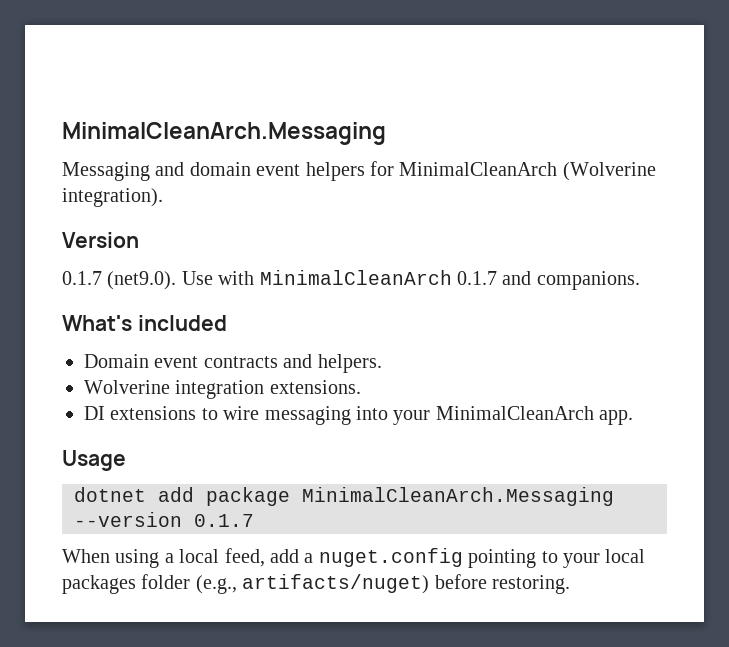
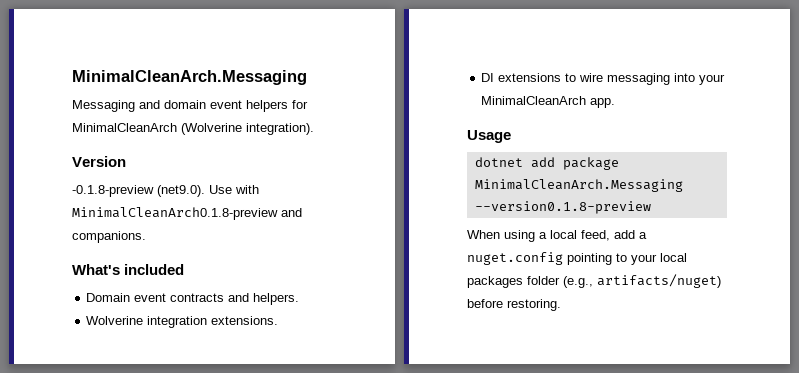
[62,271,102,285] 0.1.7 -> [72,185,154,197] -0.1.8-preview
[259,270,497,285] MinimalCleanArch 0.1.7 -> [72,207,278,220] MinimalCleanArch0.1.8-preview
[74,512,254,527] --version 0.1.7 -> [474,201,651,214] --version0.1.8-preview

